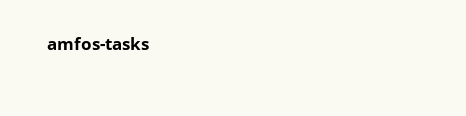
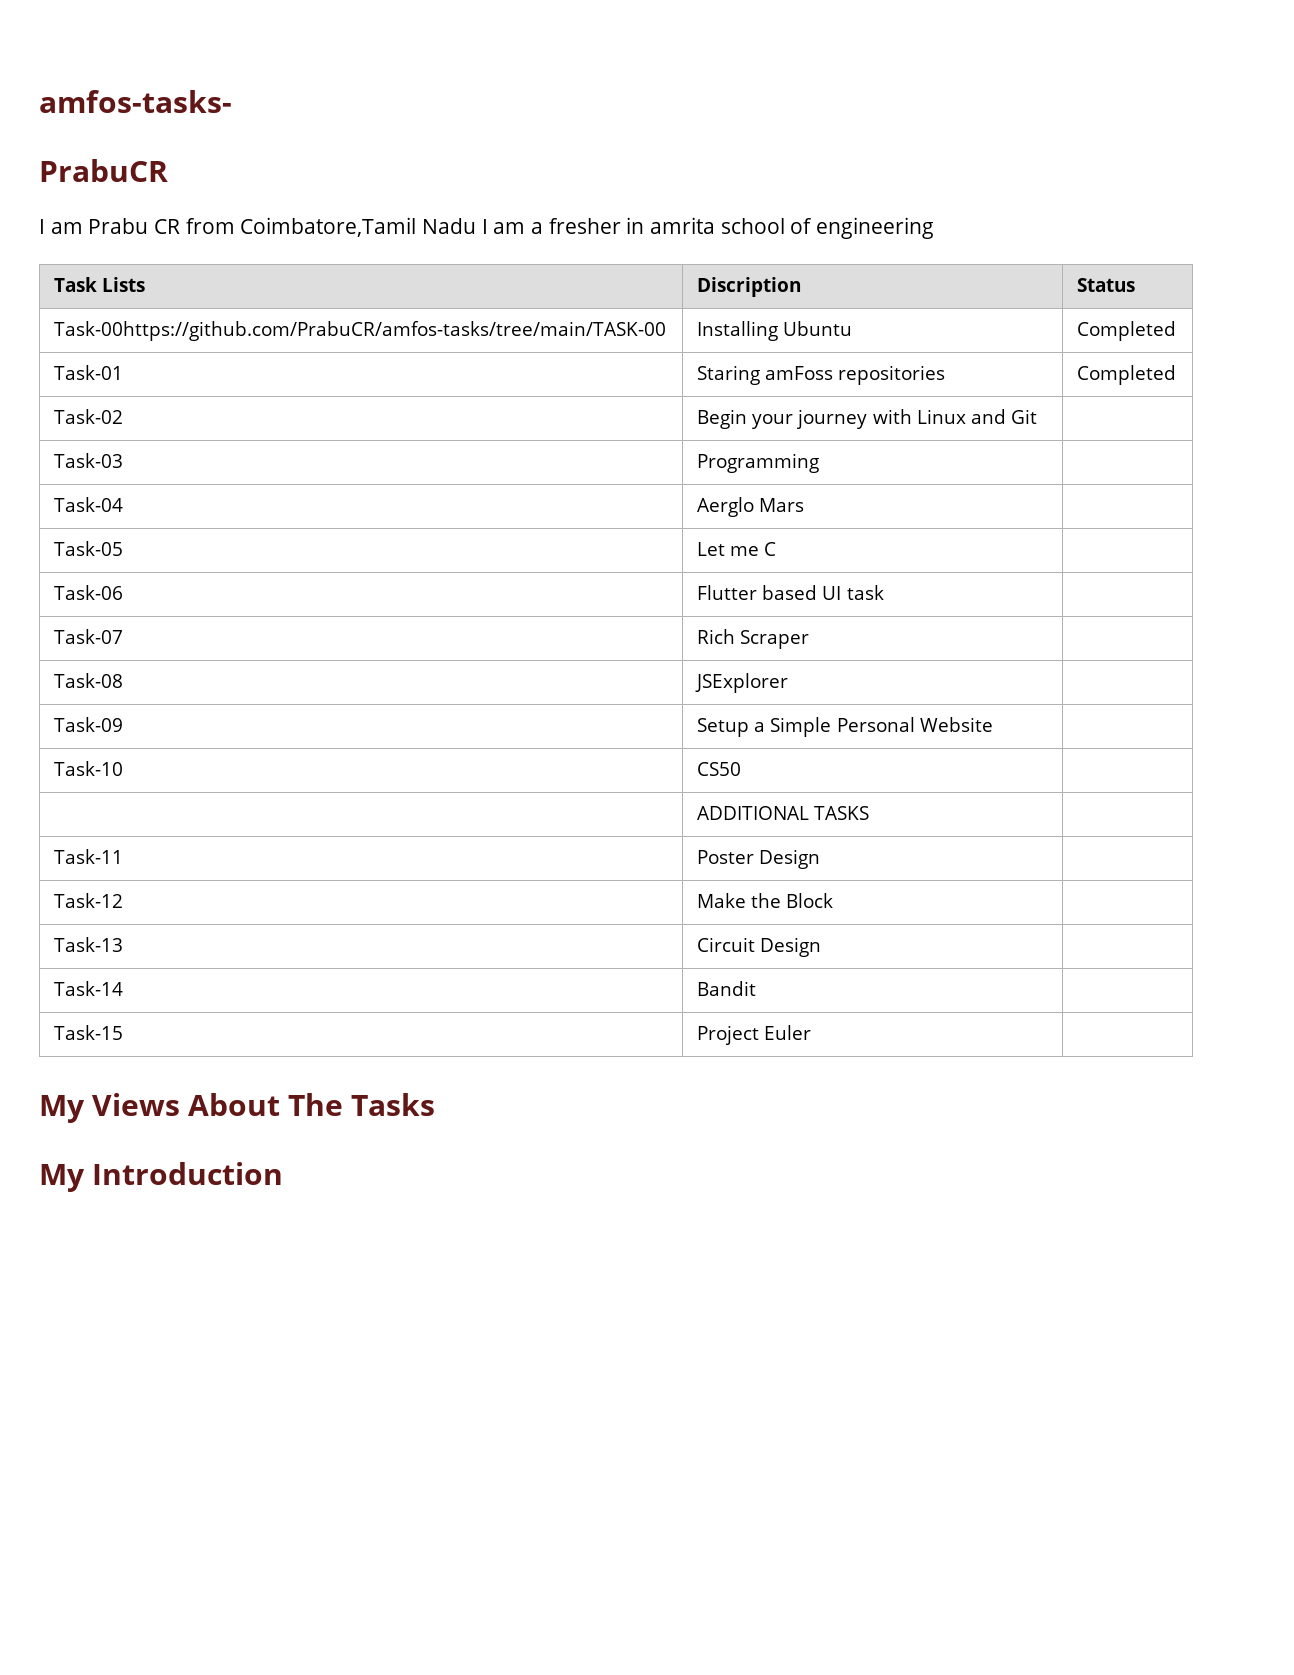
[47,37,149,50] amfos-tasks -> [39,90,232,113] [39,159,168,182] [39,217,935,239] [54,277,146,292] [697,277,802,297] [1077,278,1136,292] [54,321,667,341] [697,321,853,341] [1077,321,1177,341] [54,365,124,380] [697,365,946,385] [1077,365,1177,385] [54,409,124,424] [697,409,1037,429] [54,453,124,468] [697,453,820,473] [54,497,124,512] [697,497,805,517] [54,541,124,556] [697,542,777,556] [54,585,124,600] [697,585,884,600] [54,629,124,644] [697,629,810,649] [54,673,124,688] [695,673,789,693] [54,717,124,732] [697,717,993,737] [54,761,124,776] [697,762,742,776] [697,806,870,820] [54,849,124,864] [697,849,821,869] [54,893,124,908] [697,893,834,908] [54,937,124,952] [697,937,822,957] [54,981,124,996] [697,981,757,996] [54,1025,124,1040] [697,1025,812,1045] [39,1093,435,1123] [39,1162,283,1192] amfos-tasks- // PrabuCR // I am Prabu CR from Coimbatore,Tamil Nadu I am a fresher in amrita school of engineering // Task Lists | Discription | Status // Task-00https://github.com/PrabuCR/amfos-tasks/tree/main/TASK-00 | Installing Ubuntu | Completed // Task-01 | Staring amFoss repositories | Completed // Task-02 | Begin your journey with Linux and Git | // Task-03 | Programming | // Task-04 | Aerglo Mars | // Task-05 | Let me C | // Task-06 | Flutter based UI task | // Task-07 | Rich Scraper | // Task-08 | JSExplorer | // Task-09 | Setup a Simple Personal Website | // Task-10 | CS50 | // | ADDITIONAL TASKS | // Task-11 | Poster Design | // Task-12 | Make the Block | // Task-13 | Circuit Design | // Task-14 | Bandit | // Task-15 | Project Euler | // My Views About The Tasks // My Introduction

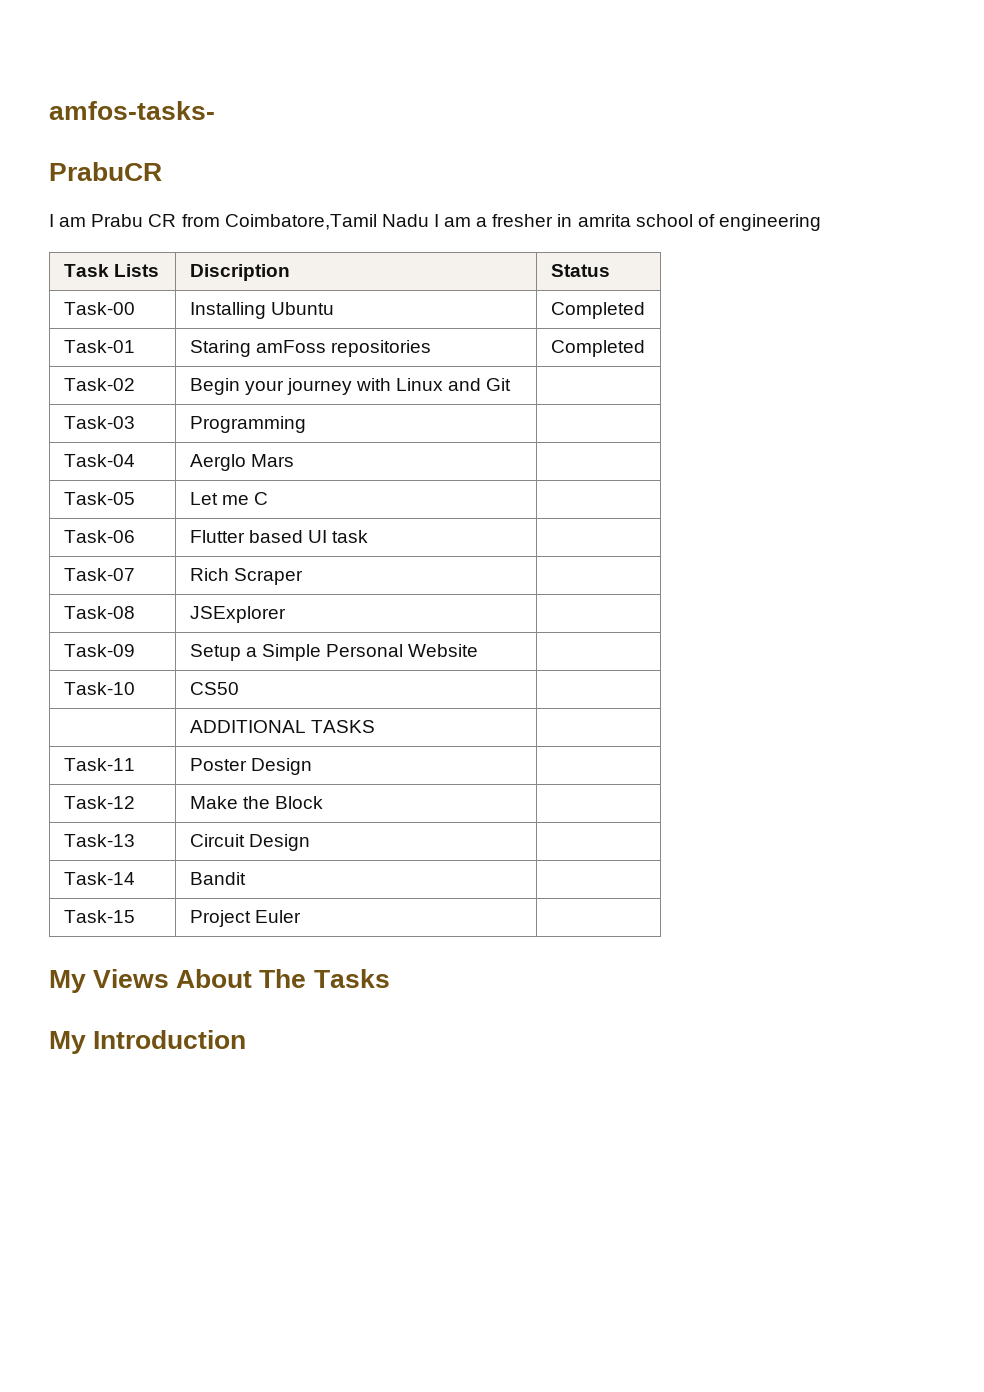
[54,321,667,341] Task-00https://github.com/PrabuCR/amfos-tasks/tree/main/TASK-00 -> [63,302,135,315] Task-00

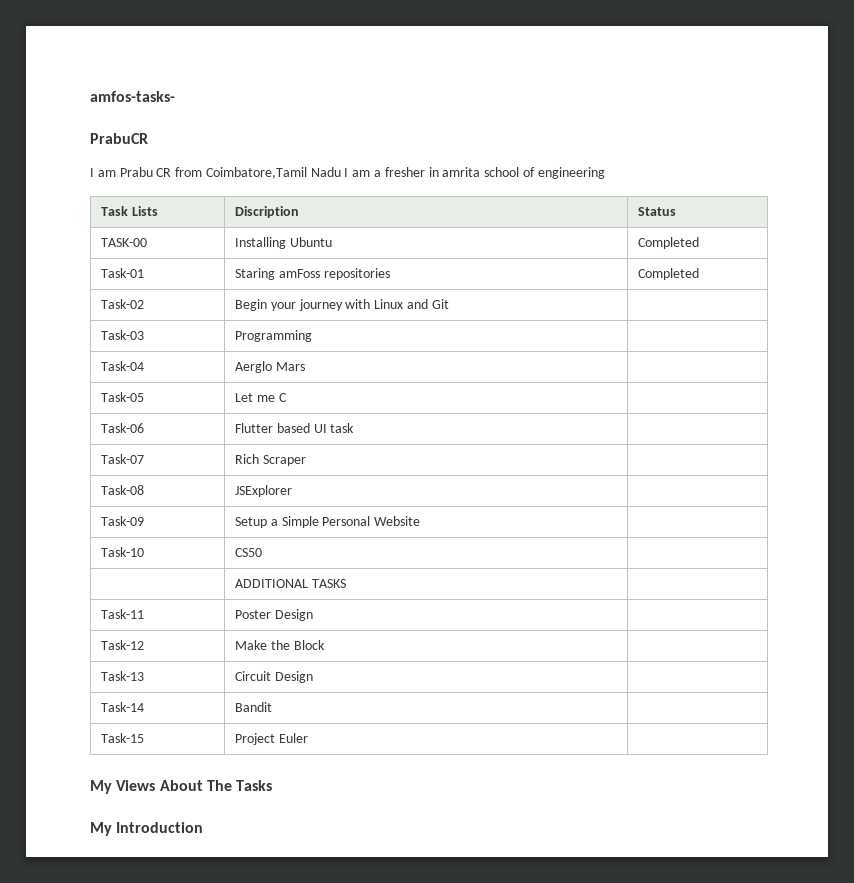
[63,302,135,315] Task-00 -> [101,238,148,247] TASK-00

